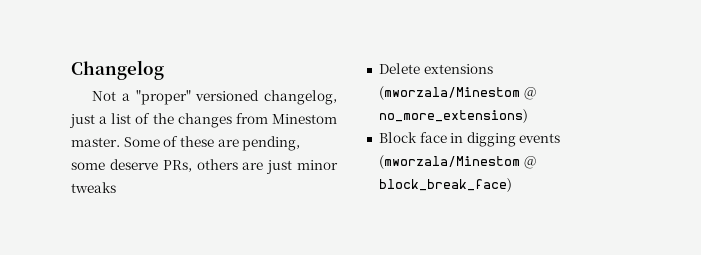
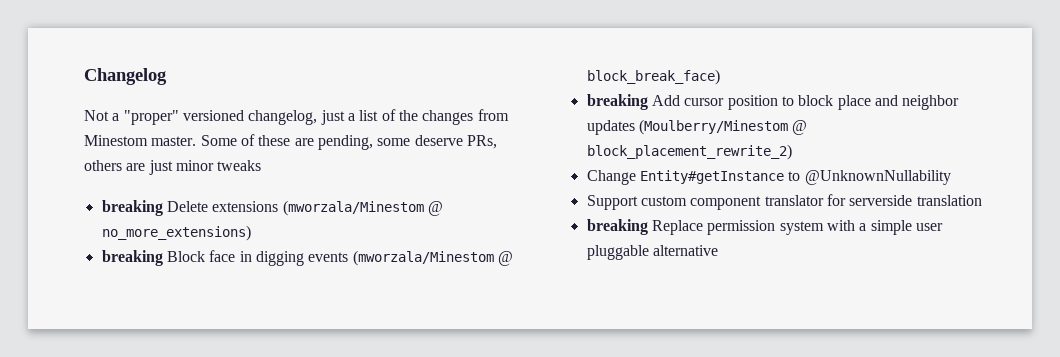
(116, 187) none -> [101,200,163,216] breaking
(528, 116) none -> [101,250,163,266] breaking
(512, 185) none -> [586,94,960,110] [586,119,808,135] [586,144,792,160] [586,170,951,185] [586,194,982,210] [586,219,943,235] [586,245,718,260] // breaking Add cursor position to block place and neighbor updates (Moulberry/Minestom @ block_placement_rewrite_2) // Change Entity#getInstance to @UnknownNullability // Support custom component translator for serverside translation // breaking Replace permission system with a simple user pluggable alternative

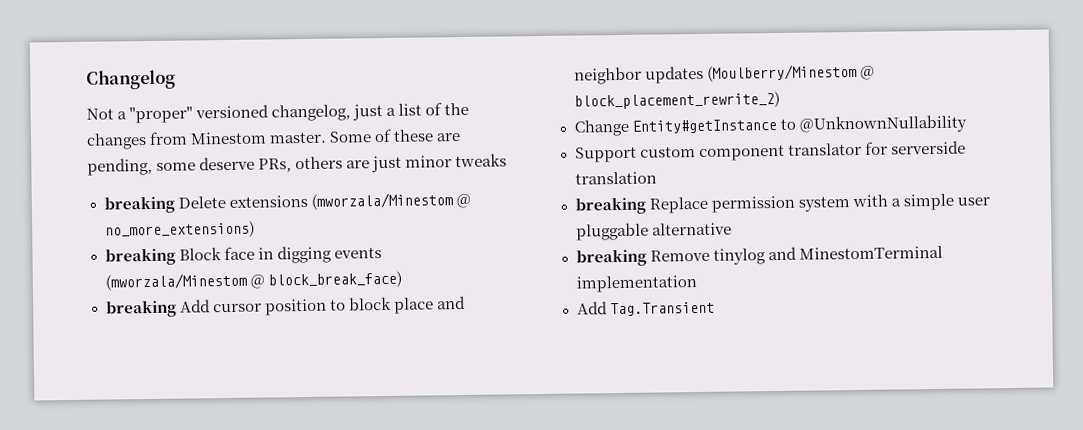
(718, 250) none -> [575,245,943,267] [575,275,697,293] [576,301,715,317] // breaking Remove tinylog and MinestomTerminal implementation // Add Tag.Transient

